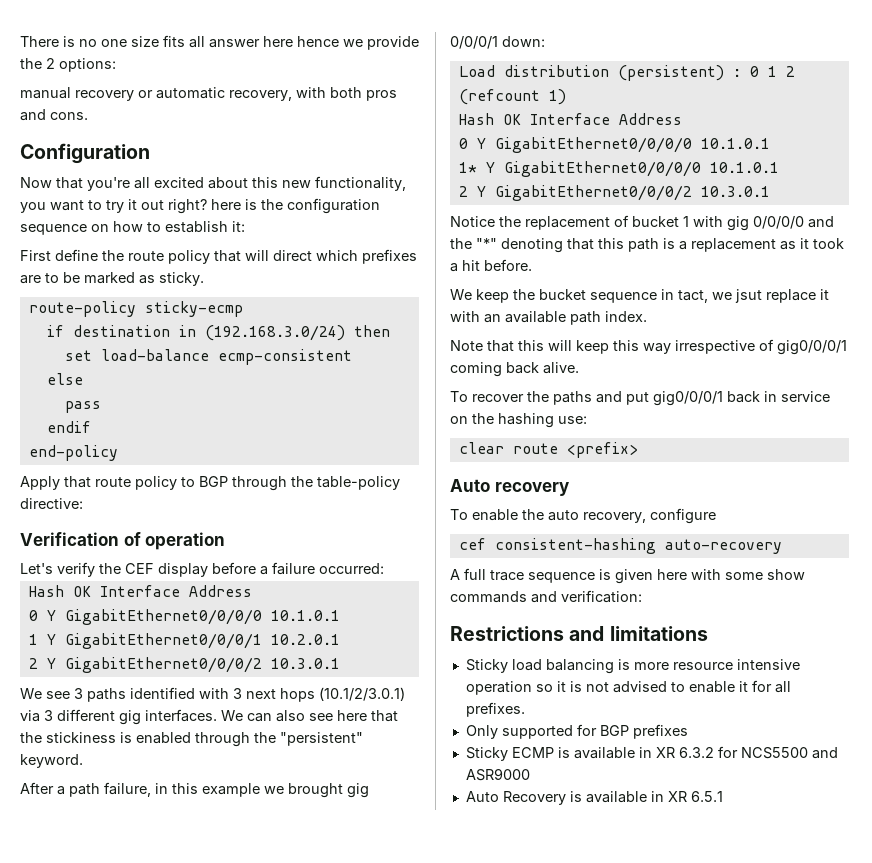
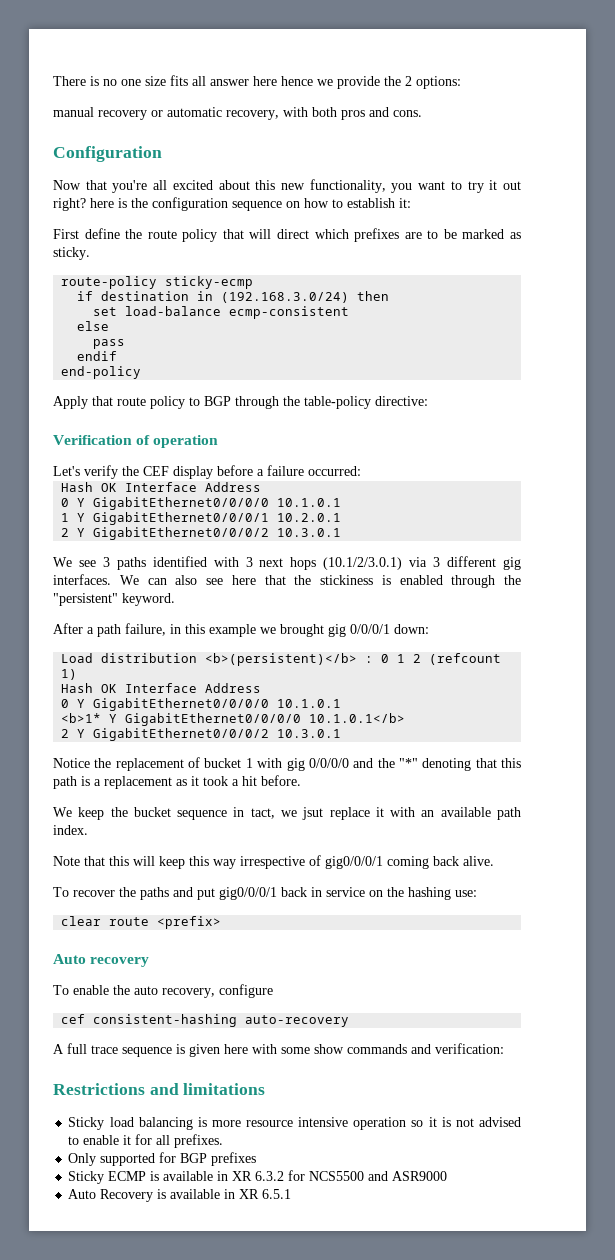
[617,65,724,81] (persistent) -> [205,653,358,666] <b>(persistent)</b>
[458,161,779,177] 1* Y GigabitEthernet0/0/0/0 10.1.0.1 -> [61,713,406,726] <b>1* Y GigabitEthernet0/0/0/0 10.1.0.1</b>

